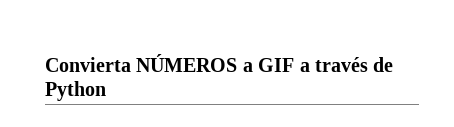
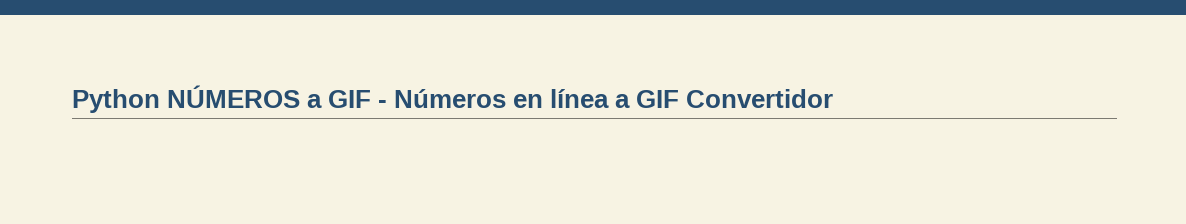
[45,57,131,72] Convierta -> [72,89,160,113] Python
[299,57,394,72] [45,81,106,101] a través de Python -> [378,89,834,108] - Números en línea a GIF Convertidor

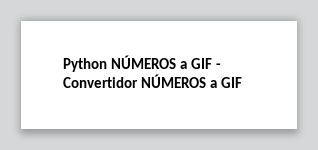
[394,89,834,108] Números en línea a GIF Convertidor -> [63,74,243,88] Convertidor NÚMEROS a GIF

